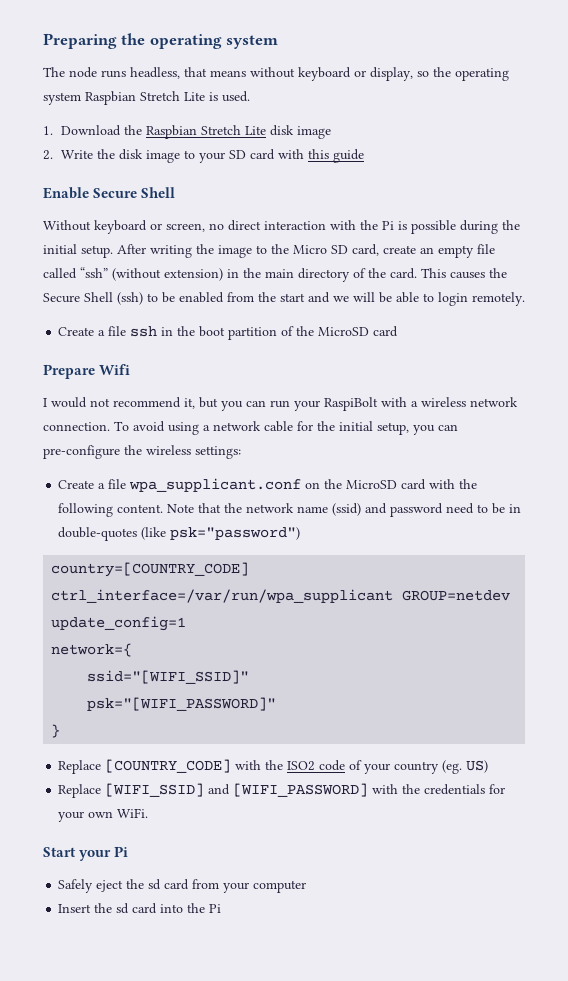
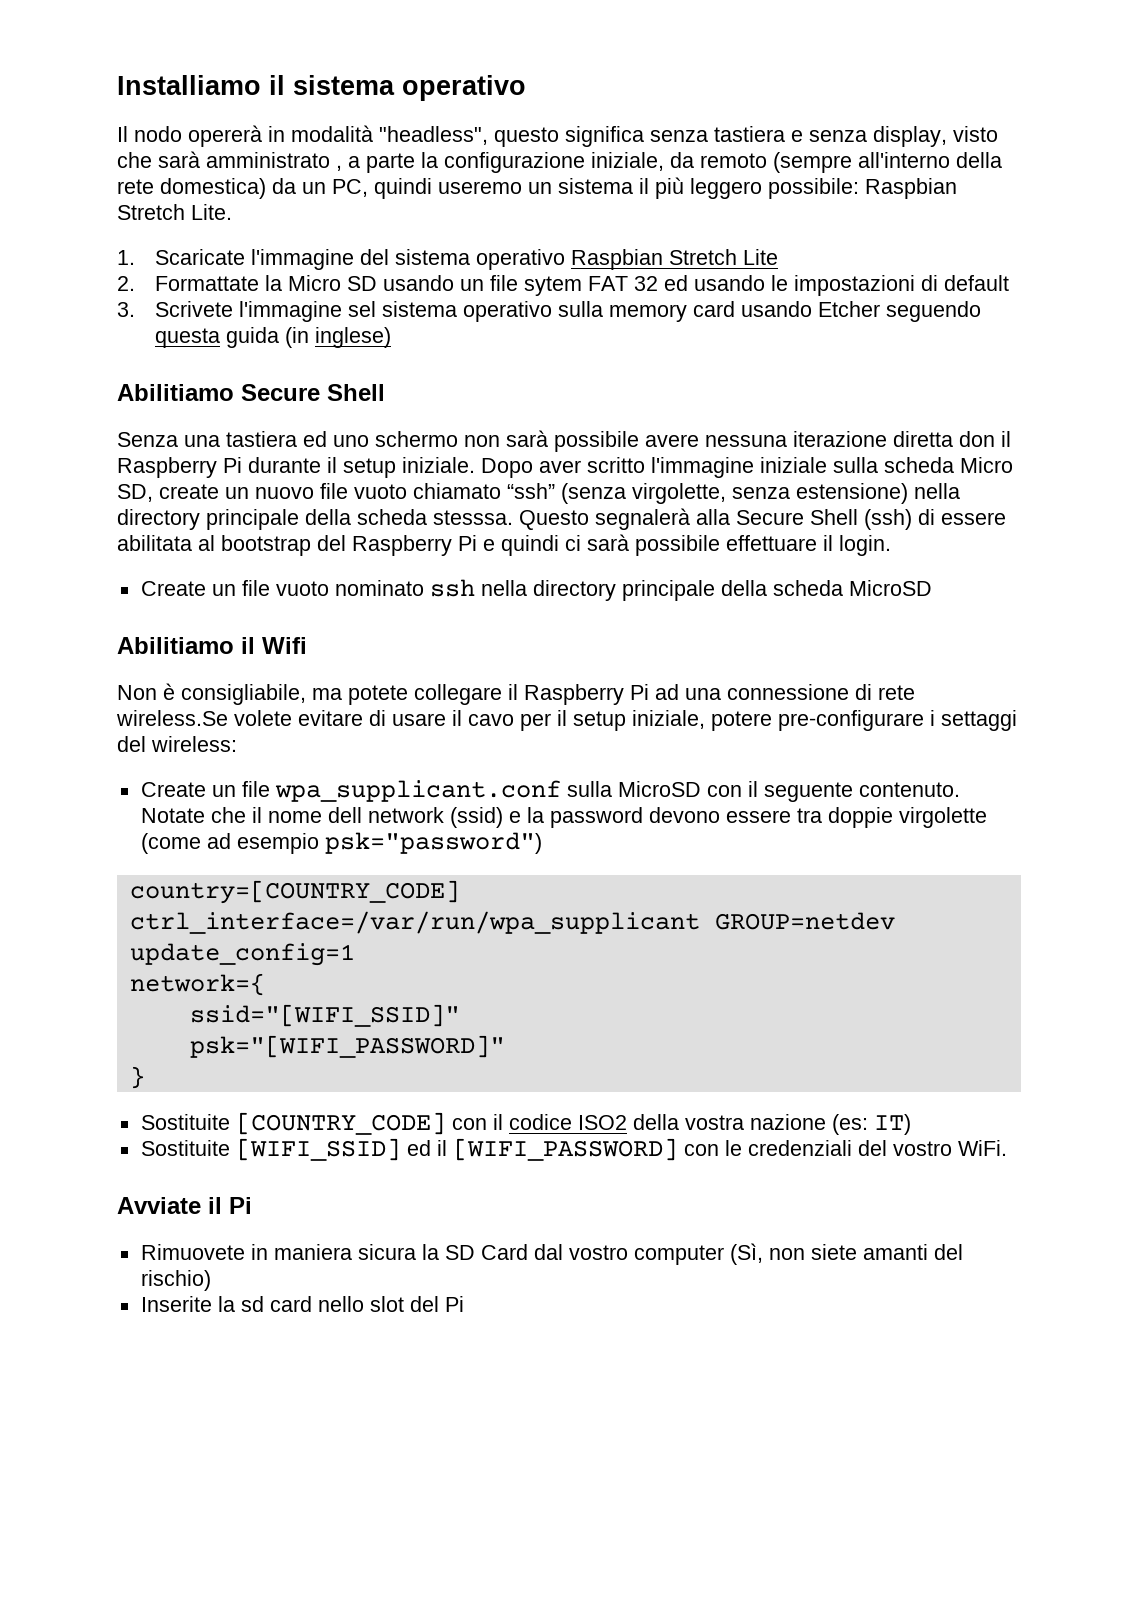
[43,33,279,49] [43,67,509,81] [43,91,250,105] [43,125,331,139] [43,149,364,163] [43,187,176,199] [43,220,520,234] [43,244,495,258] [43,267,507,282] [43,292,525,306] [58,326,399,340] [43,364,95,379] Preparing the operating system // The node runs headless, that means without keyboard or display, so the operating system Raspbian Stretch Lite is used. // 1. Download the Raspbian Stretch Lite disk image // 2. Write the disk image to your SD card with this guide // Enable Secure Shell // Without keyboard or screen, no direct interaction with the Pi is possible during the initial setup. After writing the image to the Micro SD card, create an empty file called “ssh” (without extension) in the main directory of the card. This causes the Secure Shell (ssh) to be enabled from the start and we will be able to login remotely. // Create a file ssh in the boot partition of the MicroSD card // Prepare -> [117,75,526,101] [117,125,998,147] [117,151,1002,173] [117,177,957,199] [117,204,232,220] [117,249,779,270] [117,275,1010,296] [117,301,982,322] [155,327,392,348] [117,384,385,401] [117,430,1011,452] [117,457,1013,478] [117,483,960,504] [117,508,1006,530] [117,534,891,556] [140,579,932,601] [117,637,255,654] Installiamo il sistema operativo // Il nodo opererà in modalità "headless", questo significa senza tastiera e senza display, visto che sarà amministrato , a parte la configurazione iniziale, da remoto (sempre all'interno della rete domestica) da un PC, quindi useremo un sistema il più leggero possibile: Raspbian Stretch Lite. // 1. Scaricate l'immagine del sistema operativo Raspbian Stretch Lite // 2. Formattate la Micro SD usando un file sytem FAT 32 ed usando le impostazioni di default // 3. Scrivete l'immagine sel sistema operativo sulla memory card usando Etcher seguendo questa guida (in inglese) // Abilitiamo Secure Shell // Senza una tastiera ed uno schermo non sarà possibile avere nessuna iterazione diretta don il Raspberry Pi durante il setup iniziale. Dopo aver scritto l'immagine iniziale sulla scheda Micro SD, create un nuovo file vuoto chiamato “ssh” (senza virgolette, senza estensione) nella directory principale della scheda stesssa. Questo segnalerà alla Secure Shell (ssh) di essere abilitata al bootstrap del Raspberry Pi e quindi ci sarà possibile effettuare il login. // Create un file vuoto nominato ssh nella directory principale della scheda MicroSD // Abilitiamo il
[43,397,518,411] [43,421,458,435] [43,445,241,459] [58,480,106,489] I would not recommend it, but you can run your RaspiBolt with a wireless network connection. To avoid using a network cable for the initial setup, you can pre-configure the wireless settings: // Create a -> [117,683,915,705] [116,710,1017,731] [117,736,237,752] [140,782,236,797] Non è consigliabile, ma potete collegare il Raspberry Pi ad una connessione di rete wireless.Se volete evitare di usare il cavo per il setup iniziale, potere pre-configurare i settaggi del wireless: // Create un
[305,479,478,490] [58,503,522,517] [58,527,167,541] on the MicroSD card with the following content. Note that the network name (ssid) and password need to be in double-quotes (like -> [566,781,960,802] [140,807,987,828] [140,833,319,854] sulla MicroSD con il seguente contenuto. Notate che il nome dell network (ssid) e la password devono essere tra doppie virgolette (come ad esempio
[58,759,489,774] [58,783,506,798] [58,811,114,822] Replace [COUNTRY_CODE] with the ISO2 code of your country (eg. US) // Replace [WIFI_SSID] and [WIFI_PASSWORD] with the credentials for your own -> [140,1112,911,1135] [140,1138,952,1161] Sostituite [COUNTRY_CODE] con il codice ISO2 della vostra nazione (es: IT) // Sostituite [WIFI_SSID] ed il [WIFI_PASSWORD] con le credenziali del vostro
[43,847,112,861] Start your -> [117,1197,222,1214] Avviate il
[58,879,307,893] [58,903,206,914] Safely eject the sd card from your computer // Insert the sd card into the -> [140,1243,963,1265] [140,1270,211,1291] [140,1296,439,1312] Rimuovete in maniera sicura la SD Card dal vostro computer (Sì, non siete amanti del rischio) // Inserite la sd card nello slot del

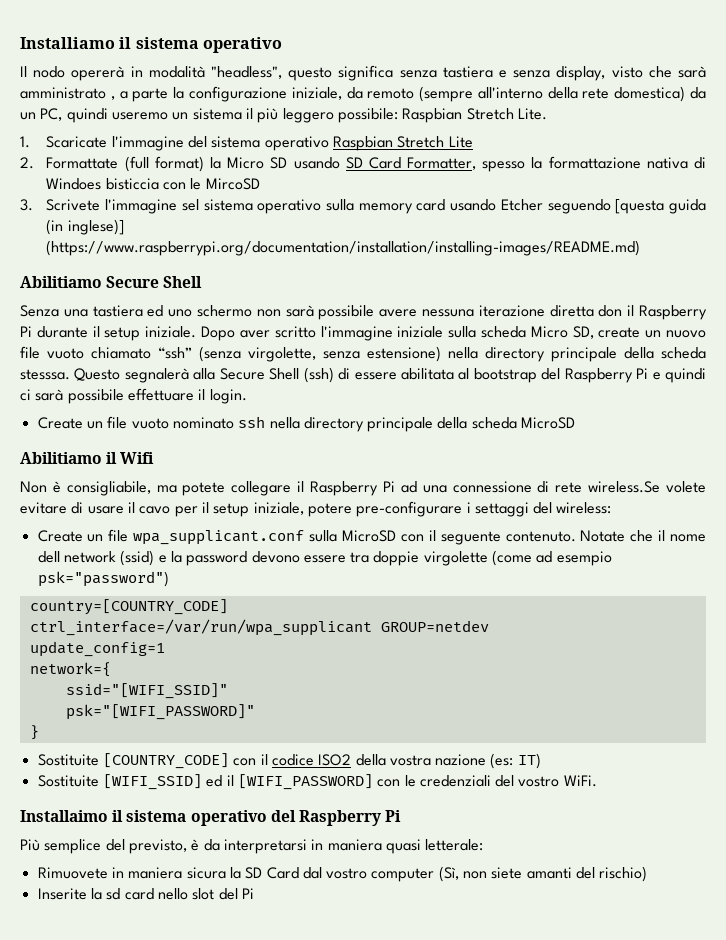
(260, 283) none -> [124,156,204,172] (full format)
[460,275,1010,296] un file sytem FAT 32 ed usando le impostazioni di default -> [345,156,706,172] [46,178,260,190] SD Card Formatter, spesso la formattazione nativa di Windoes bisticcia con le MircoSD
[155,328,221,348] questa -> [615,199,665,214] [questa
[315,327,392,348] inglese) -> [67,219,124,235] [46,240,641,256] inglese)] (https://www.raspberrypi.org/documentation/installation/installing-images/README.md)
[117,1197,252,1214] Avviate il Pi -> [20,810,402,826] [20,839,484,854] Installaimo il sistema operativo del Raspberry Pi // Più semplice del previsto, è da interpretarsi in maniera quasi letterale:

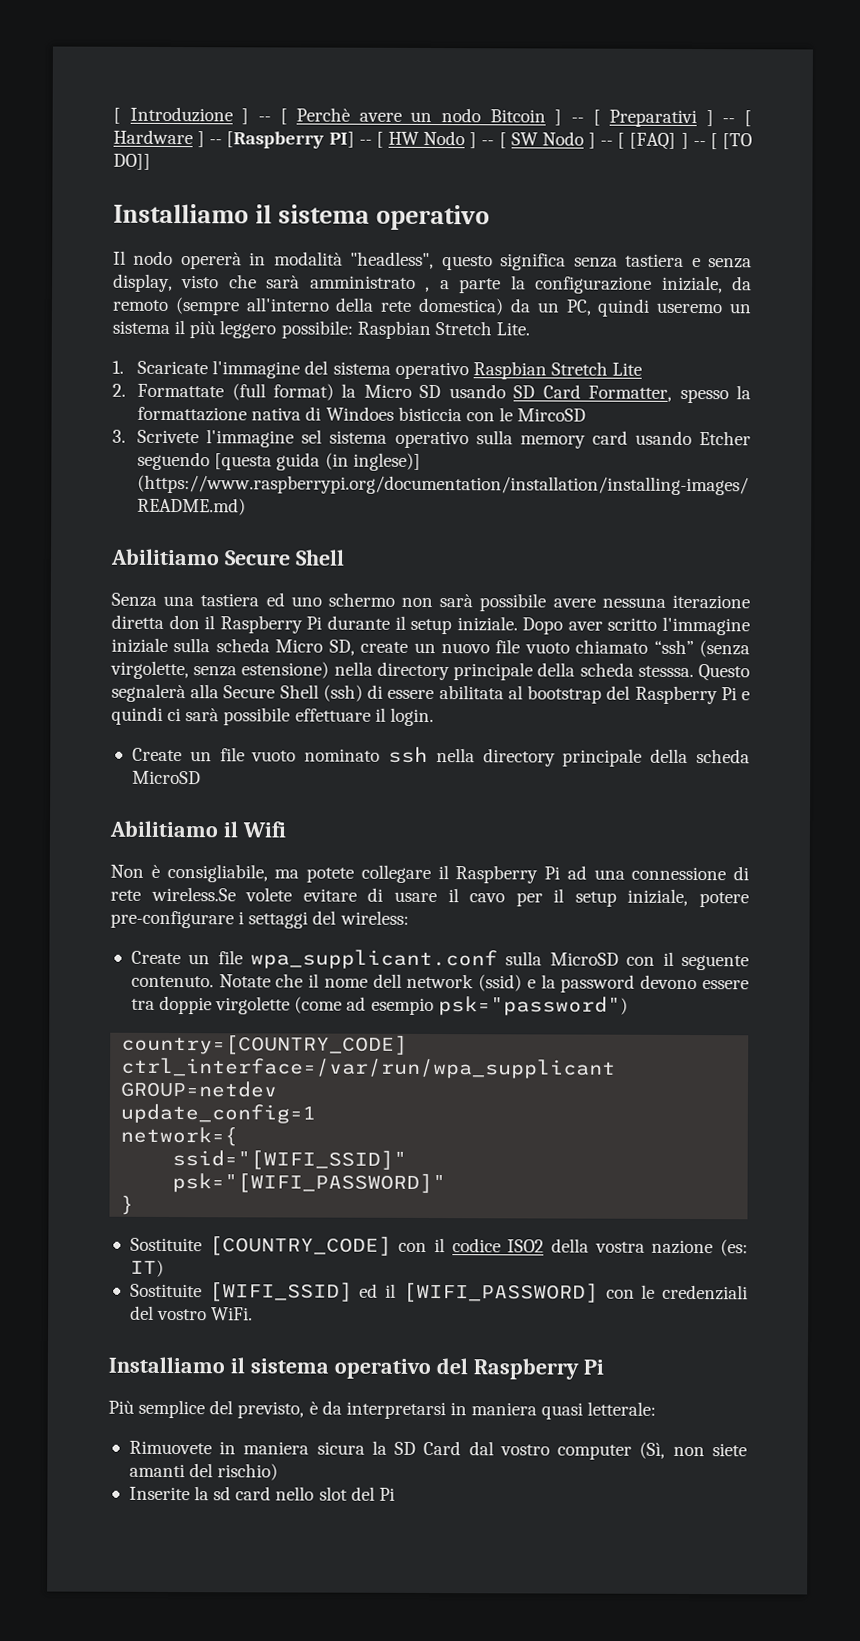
(20, 43) none -> [113,106,752,128] [113,129,753,150] [113,153,151,170] [ Introduzione ] -- [ Perchè avere un nodo Bitcoin ] -- [ Preparativi ] -- [ Hardware ] -- [Raspberry PI] -- [ HW Nodo ] -- [ SW Nodo ] -- [ [FAQ] ] -- [ [TO DO]] //
[20,810,108,822] Installaimo -> [108,1356,225,1374] Installiamo

